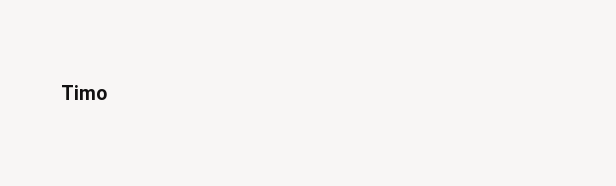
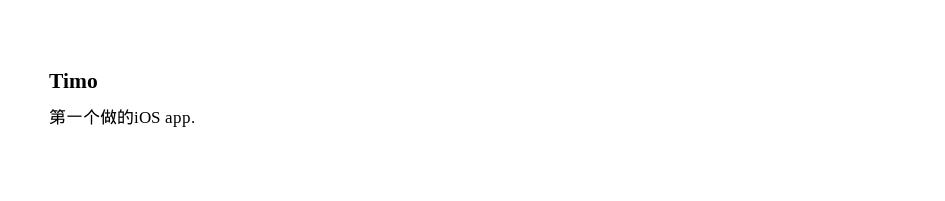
(107, 92) none -> [49,109,195,127] // 第一个做的iOS app.

